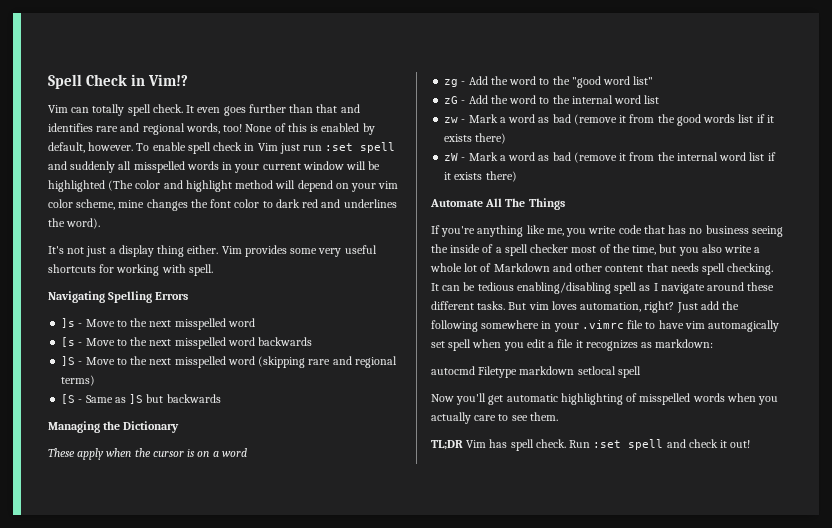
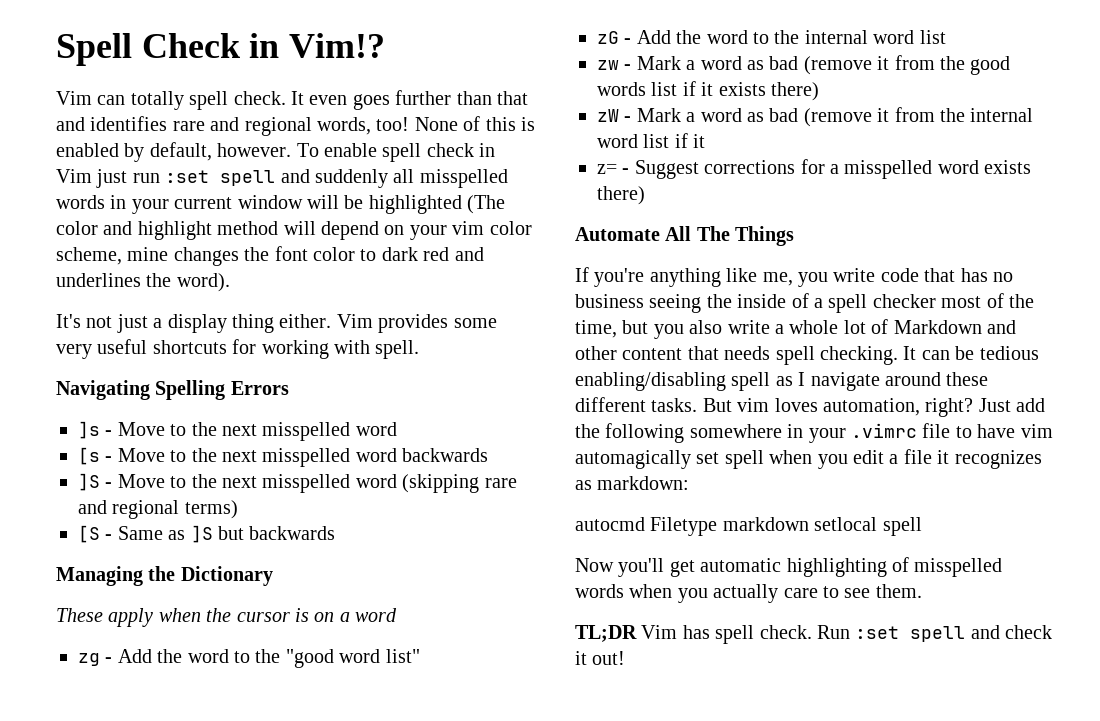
(452, 176) none -> [597,159,979,179] // z= - Suggest corrections for a misspelled word

